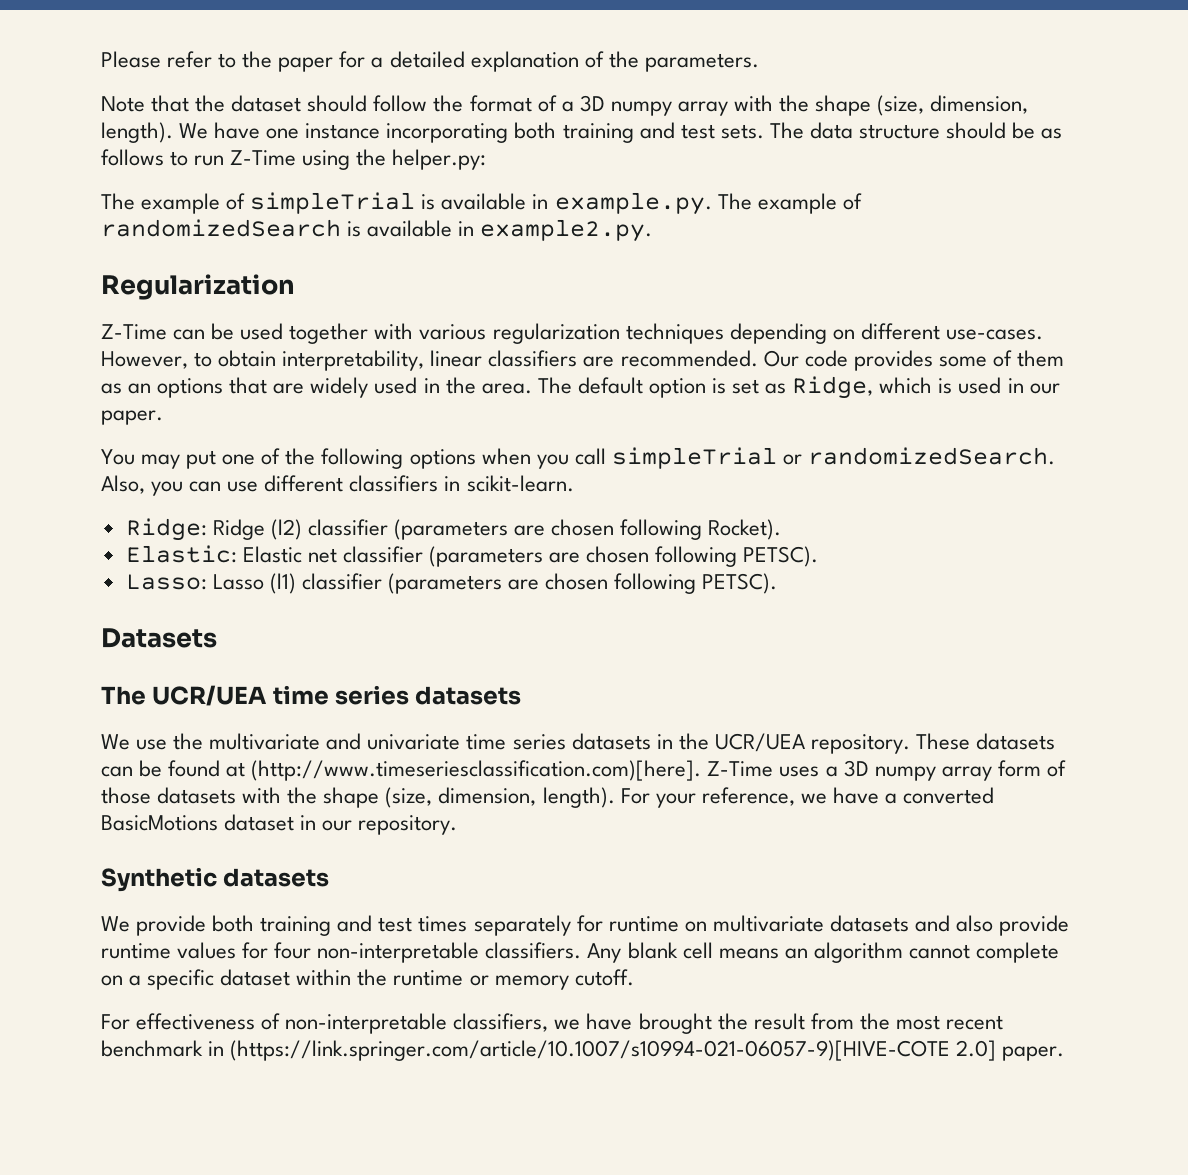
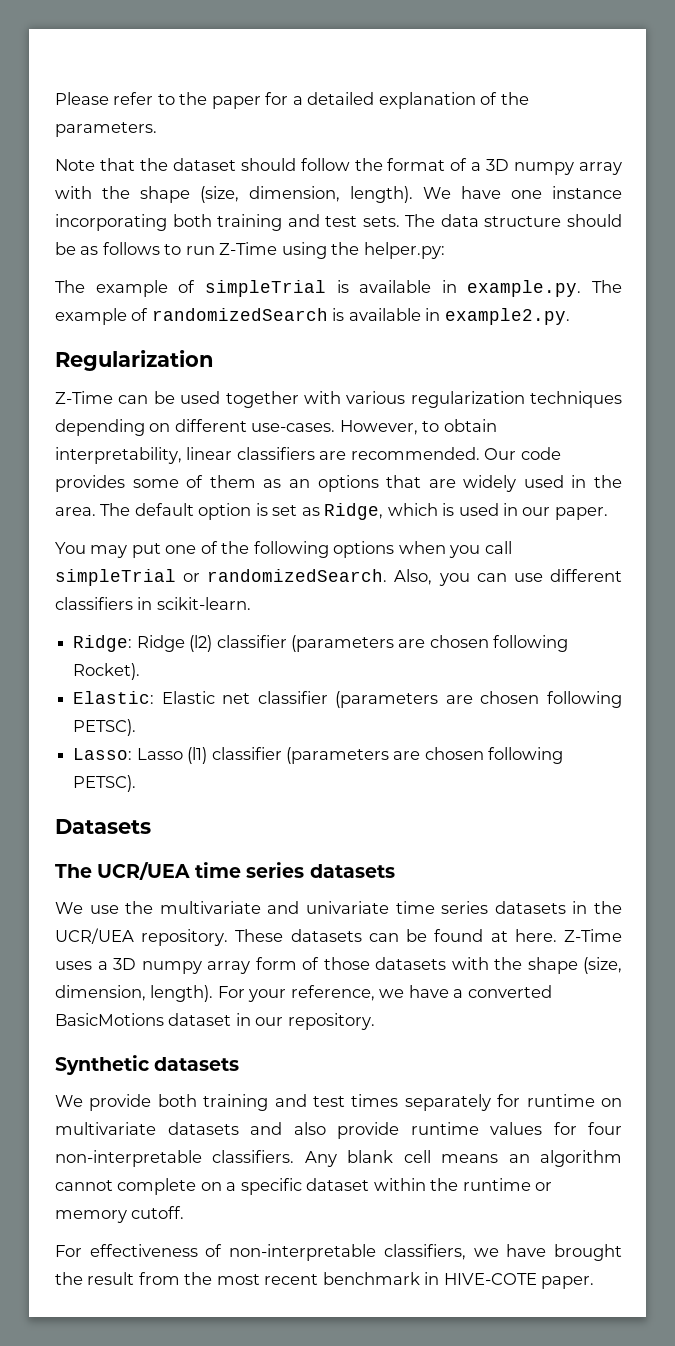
[251,760,702,781] (http://www.timeseriesclassification.com)[here]. -> [514,929,557,942] here.
[230,1040,997,1061] (https://link.springer.com/article/10.1007/s10994-021-06057-9)[HIVE-COTE 2.0] -> [443,1273,537,1285] HIVE-COTE

